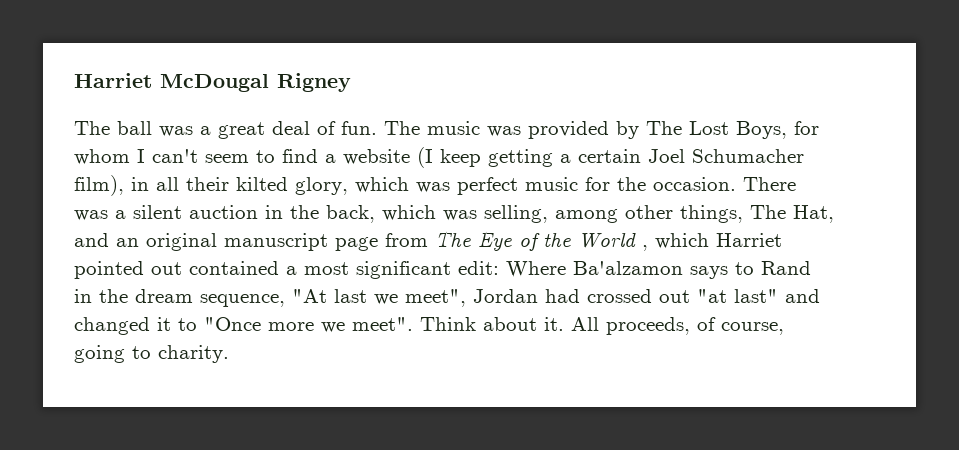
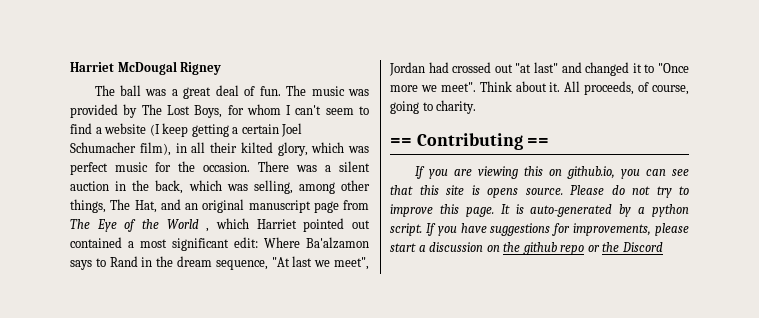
(229, 354) none -> [390,133,550,150] [414,166,689,179] [390,185,689,198] [390,204,689,217] [390,223,689,236] [390,242,663,255] // == Contributing == // If you are viewing this on github.io, you can see that this site is opens source. Please do not try to improve this page. It is auto-generated by a python script. If you have suggestions for improvements, please start a discussion on the github repo or the Discord

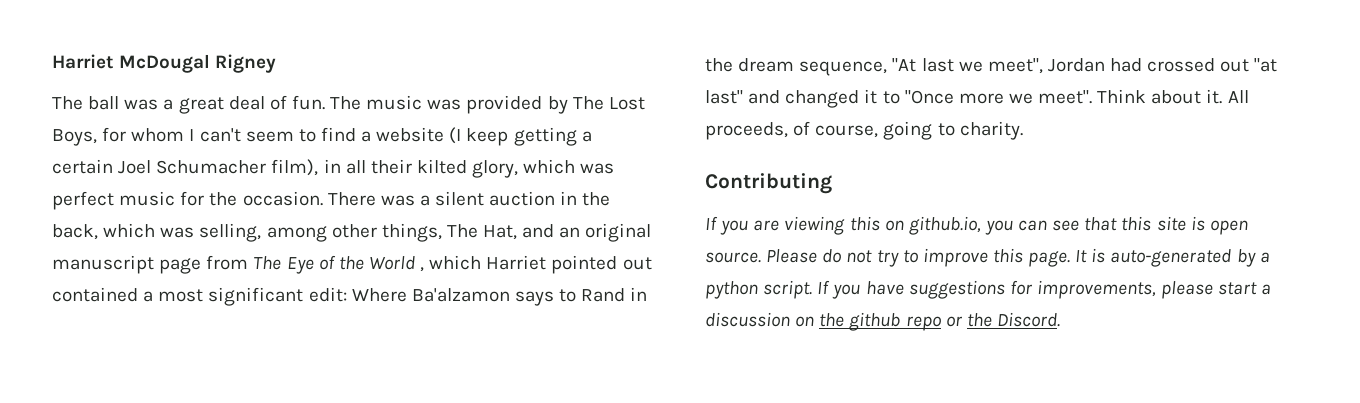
[390,138,412,146] == -> (1023, 130) none
[527,138,550,146] == -> (832, 183) none
[487,188,518,198] opens -> [1209,220,1248,235] open
[621,242,663,252] Discord -> [996,312,1060,327] Discord.

